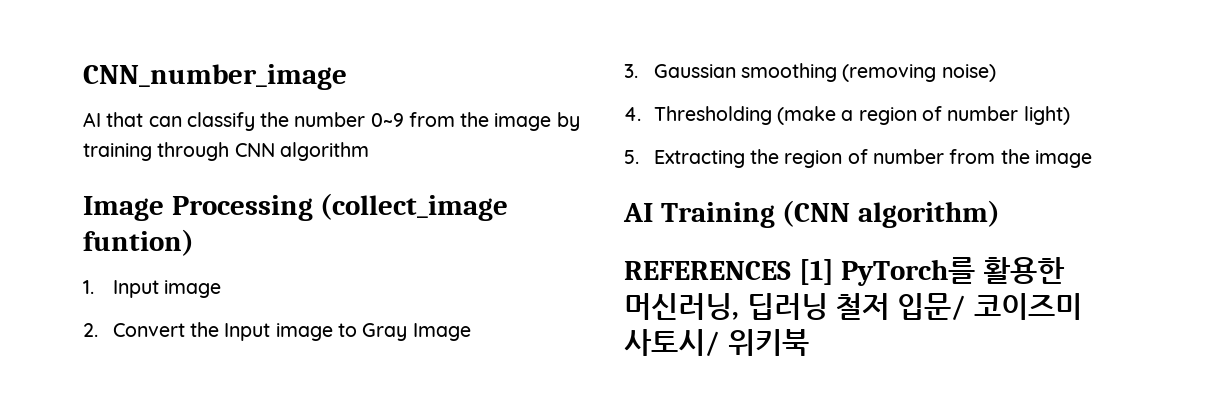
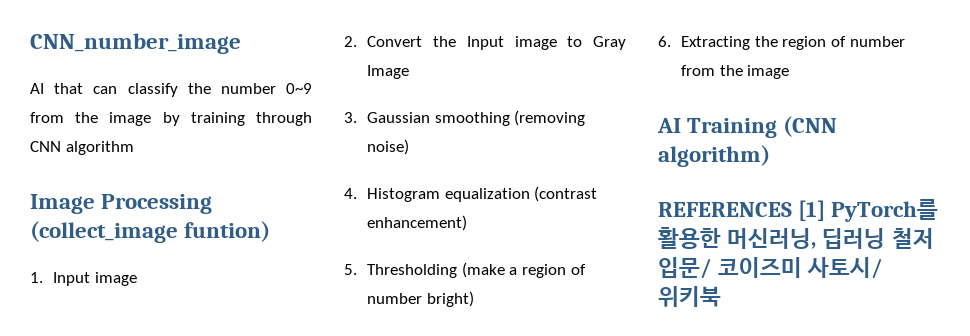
(641, 114) none -> [367,186,598,202] [367,215,468,231] [344,264,357,275] Histogram equalization (contrast enhancement) // 5.
[1023,106,1070,125] [624,150,639,164] light) // 5. -> [426,291,474,307] [658,36,671,47] bright) // 6.

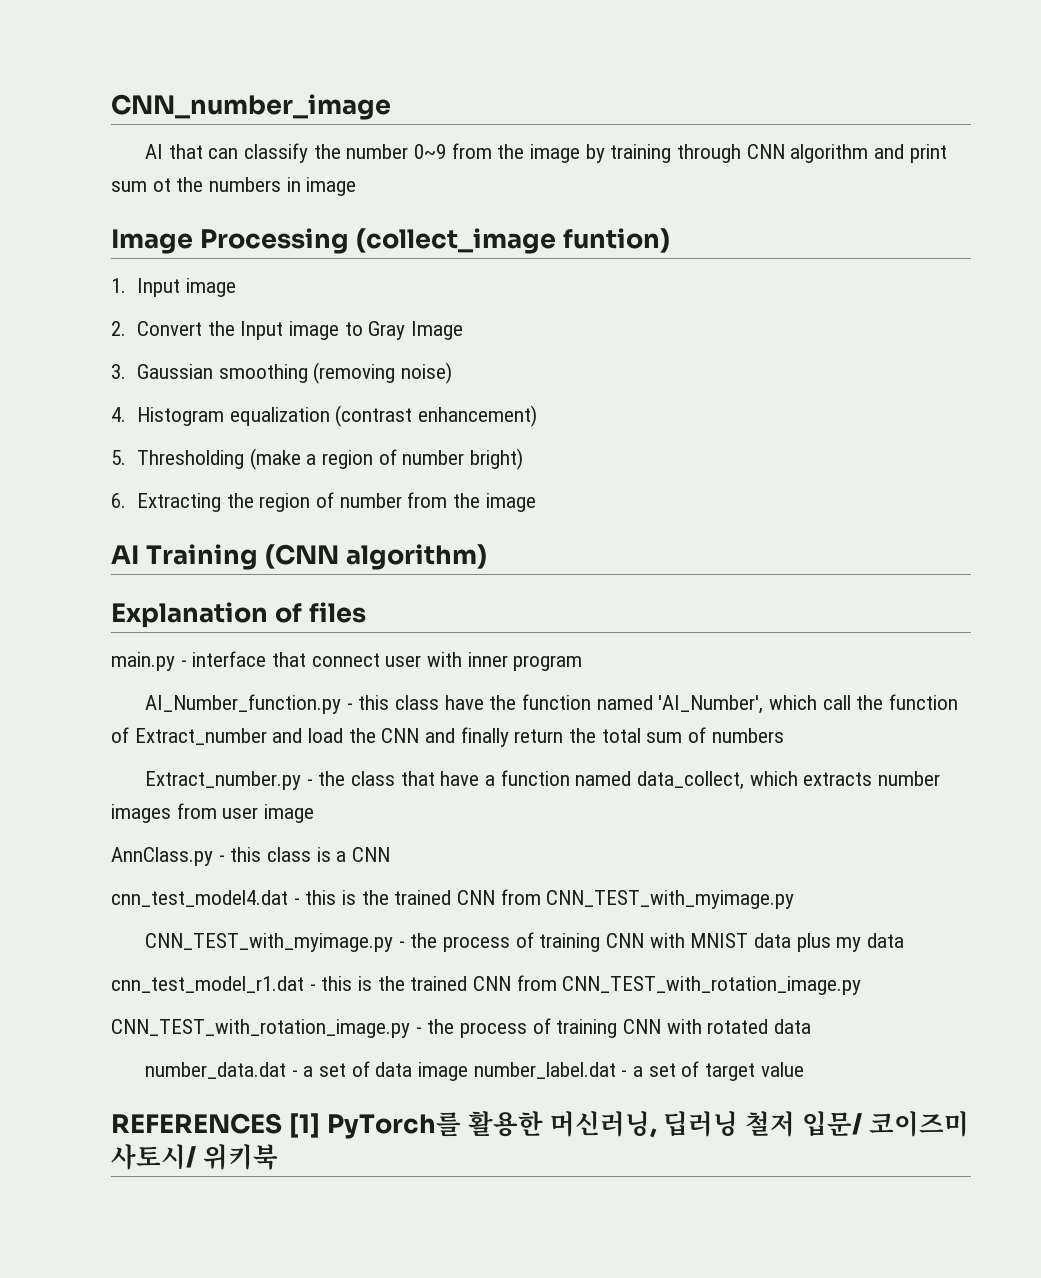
(134, 148) none -> [874,144,947,163] [111,177,357,196] and print sum ot the numbers in image
(770, 156) none -> [111,602,366,628] [111,651,583,671] [144,694,959,714] [111,727,784,747] [144,770,941,790] [111,803,315,823] [111,847,391,866] [111,889,795,909] [144,932,905,952] [111,975,862,995] [111,1018,812,1038] [144,1061,804,1081] // Explanation of files // main.py - interface that connect user with inner program // AI_Number_function.py - this class have the function named 'AI_Number', which call the function of Extract_number and load the CNN and finally return the total sum of numbers // Extract_number.py - the class that have a function named data_collect, which extracts number images from user image // AnnClass.py - this class is a CNN // cnn_test_model4.dat - this is the trained CNN from CNN_TEST_with_myimage.py // CNN_TEST_with_myimage.py - the process of training CNN with MNIST data plus my data // cnn_test_model_r1.dat - this is the trained CNN from CNN_TEST_with_rotation_image.py // CNN_TEST_with_rotation_image.py - the process of training CNN with rotated data // number_data.dat - a set of data image number_label.dat - a set of target value

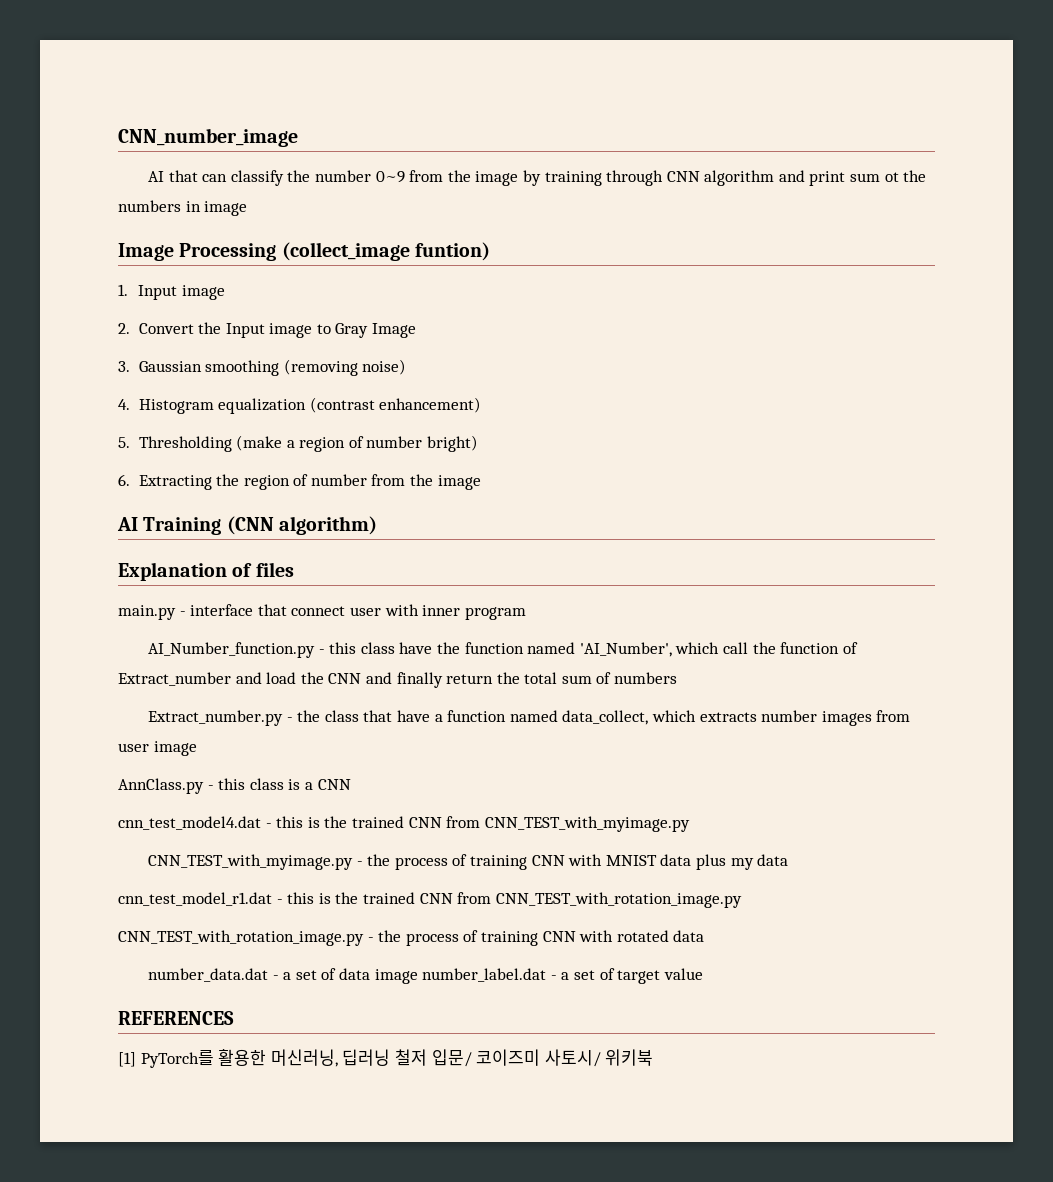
(282, 1123) none -> (234, 1018) //

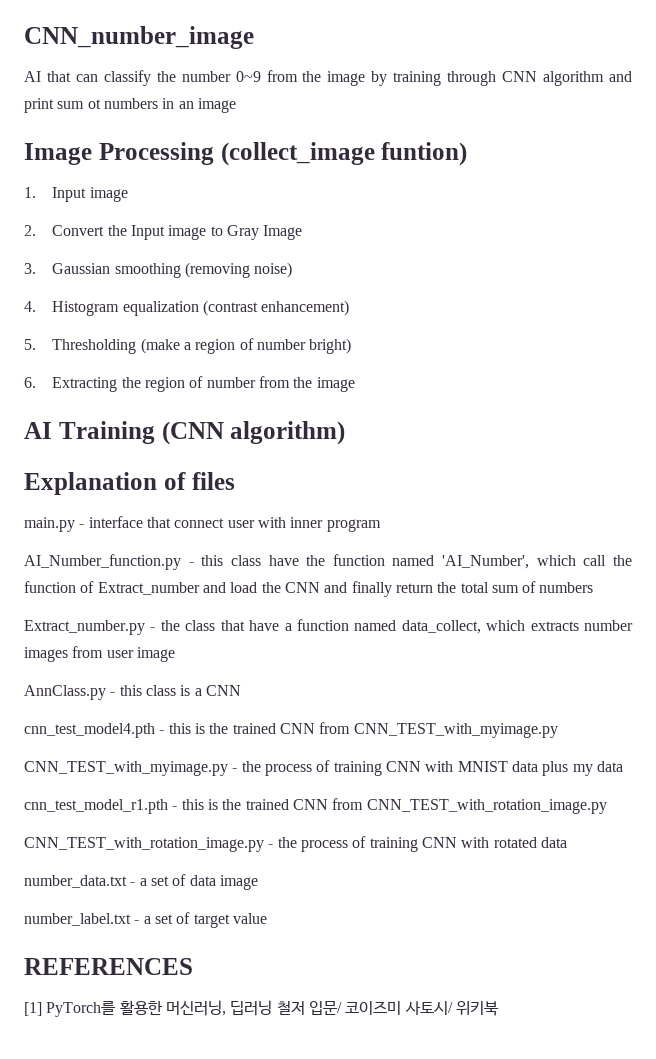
[903,170,927,182] the -> (101, 104) none
(201, 206) none -> [178,101,194,109] an
[118,816,261,830] cnn_test_model4.dat -> [24,723,155,738] cnn_test_model4.pth
[118,892,272,906] cnn_test_model_r1.dat -> [24,799,168,814] cnn_test_model_r1.pth
[148,968,269,982] number_data.dat -> [24,875,127,888] number_data.txt
[422,968,547,982] number_label.dat -> [24,913,131,926] // number_label.txt

